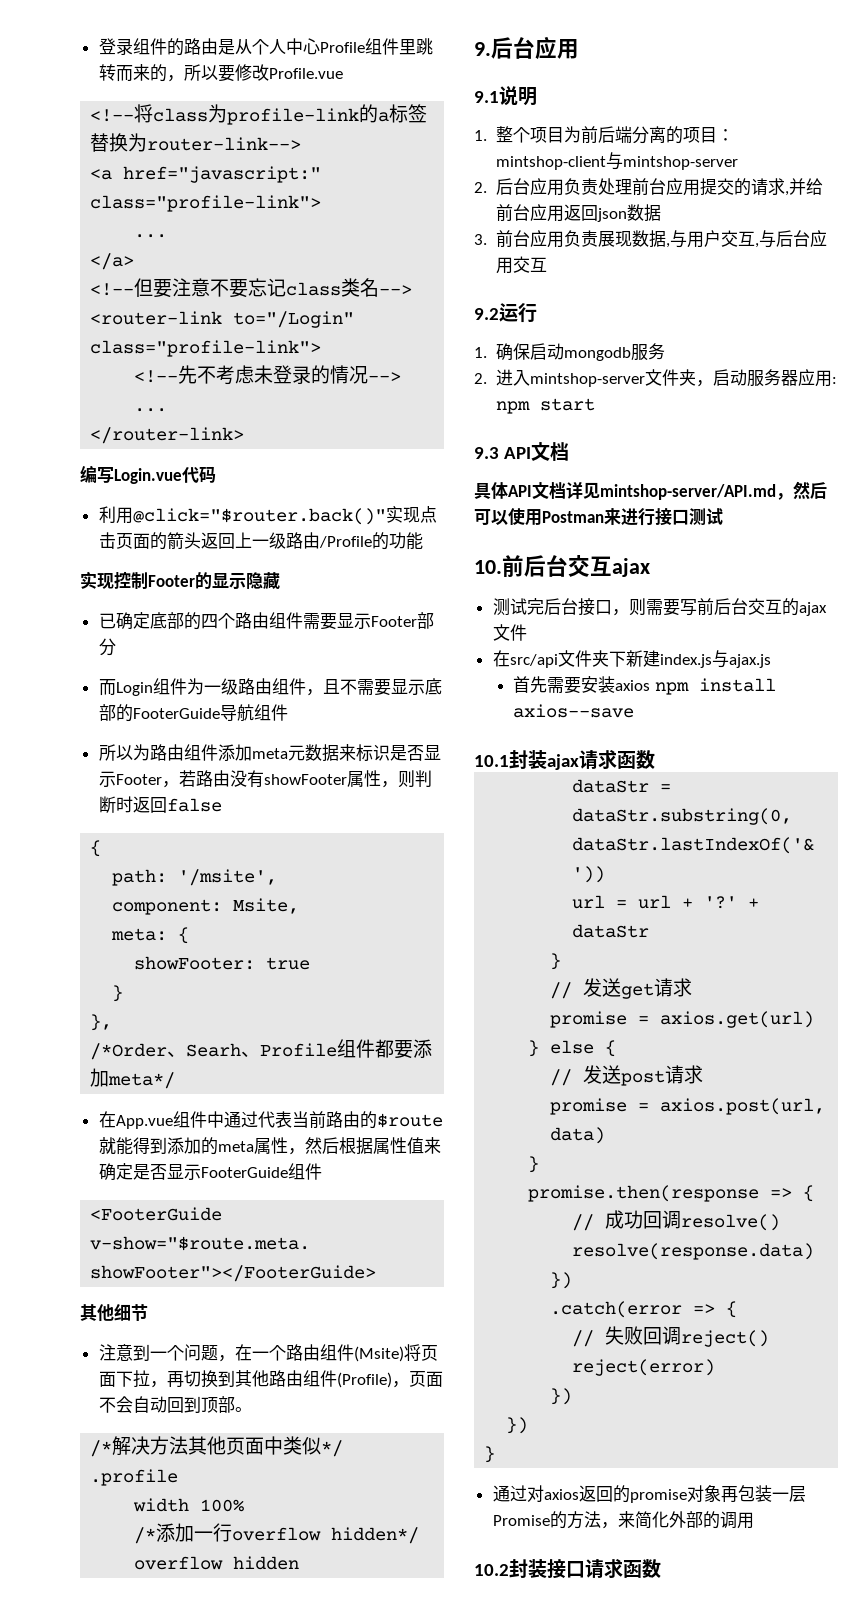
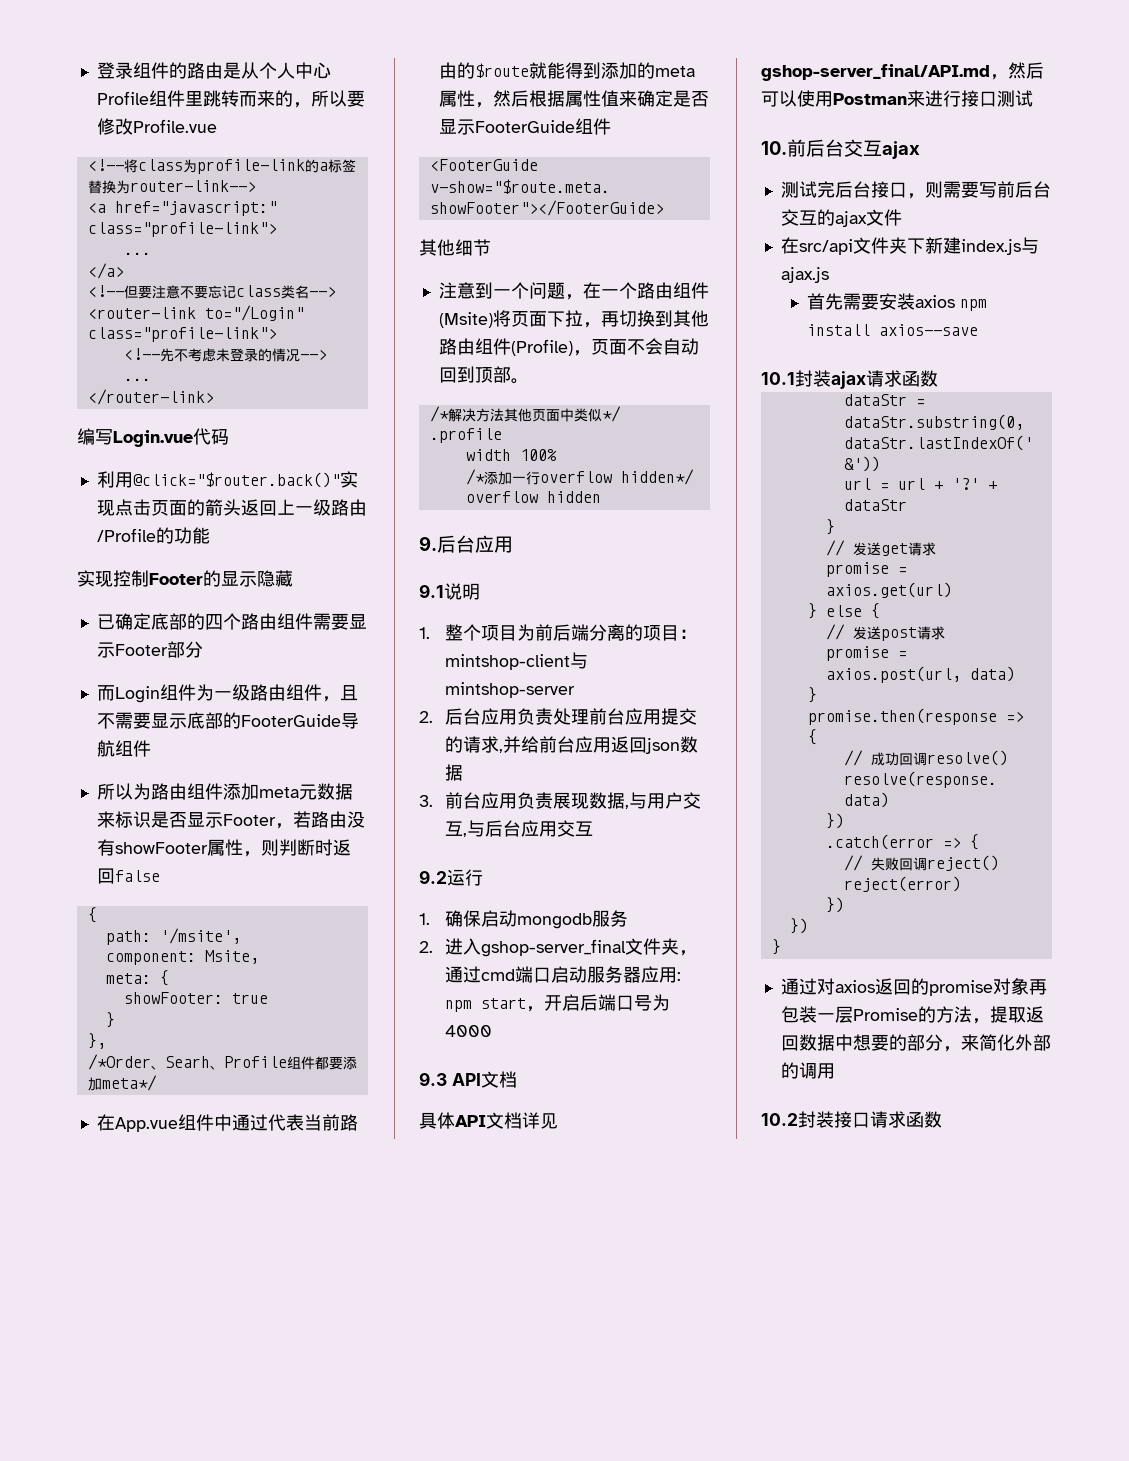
[529,373,645,387] mintshop-server -> [481,939,627,957] gshop-server_final
(713, 383) none -> [445,966,552,983] 通过cmd端口
(595, 404) none -> [526,994,671,1012] [445,1025,493,1037] ，开启后端口号为4000
[600,484,776,500] mintshop-server/API.md -> [761,64,990,81] gshop-server_final/API.md
(618, 1525) none -> [989,1006,1044,1023] [780,1034,961,1052] 提取返回数据中想要的部分，

